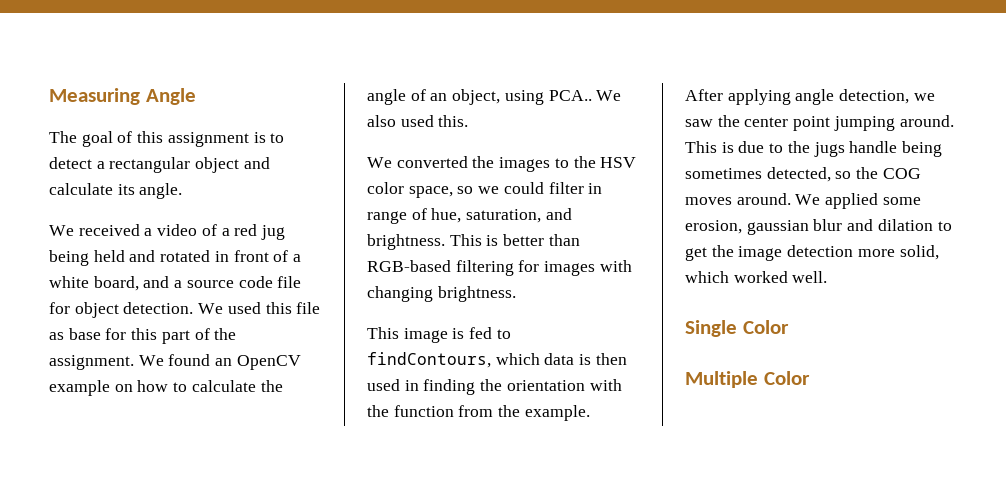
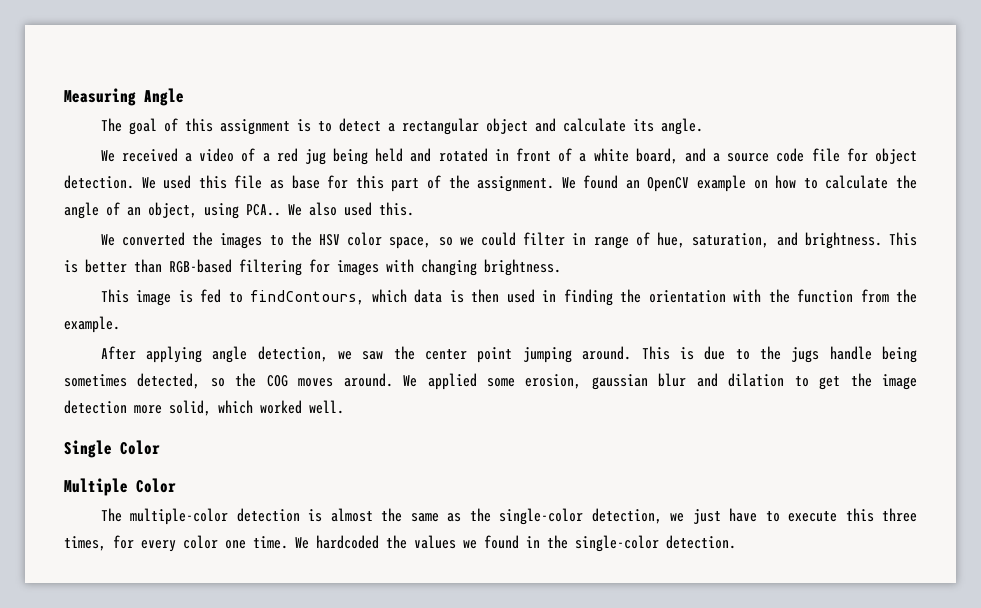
(810, 378) none -> [100,508,918,525] [64,535,736,552] // The multiple-color detection is almost the same as the single-color detection, we just have to execute this three times, for every color one time. We hardcoded the values we found in the single-color detection.

